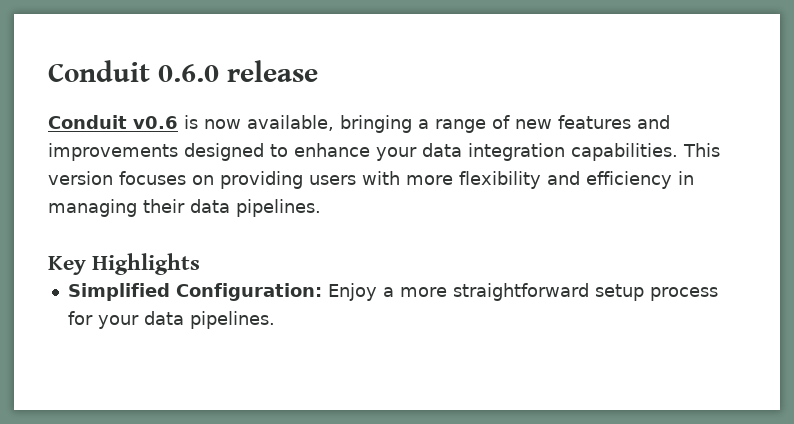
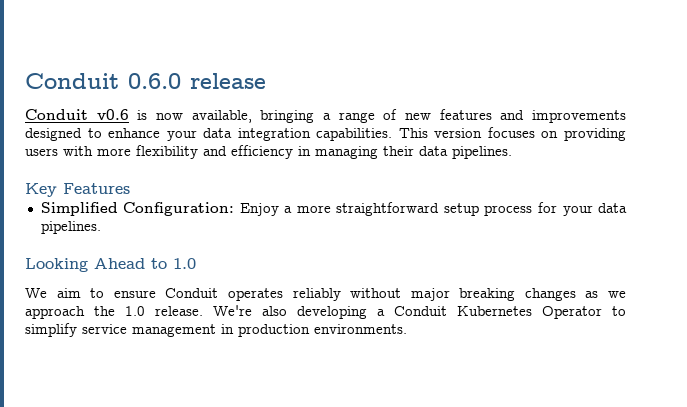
[92,253,201,275] Highlights -> [63,183,130,194] Features
(275, 320) none -> [25,258,196,272] [25,288,626,301] [25,305,626,319] [25,323,407,337] // Looking Ahead to 1.0 // We aim to ensure Conduit operates reliably without major breaking changes as we approach the 1.0 release. We're also developing a Conduit Kubernetes Operator to simplify service management in production environments.

